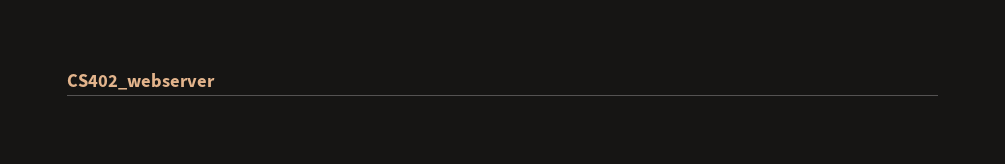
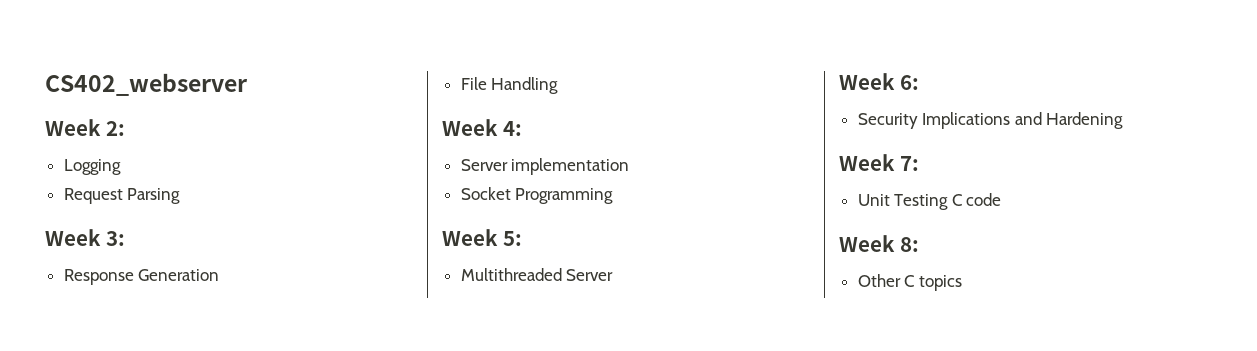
(215, 81) none -> [45,119,125,136] [63,159,121,175] [63,188,181,204] [45,229,125,246] [63,269,220,285] [460,77,559,94] [442,119,522,136] [460,158,630,175] [460,187,614,204] [442,229,522,246] [460,268,614,281] [839,73,919,90] [857,112,1124,129] [839,154,919,171] [857,193,1002,210] [839,235,919,252] [857,274,962,291] // Week 2: // Logging // Request Parsing // Week 3: // Response Generation // File Handling // Week 4: // Server implementation // Socket Programming // Week 5: // Multithreaded Server // Week 6: // Security Implications and Hardening // Week 7: // Unit Testing C code // Week 8: // Other C topics

